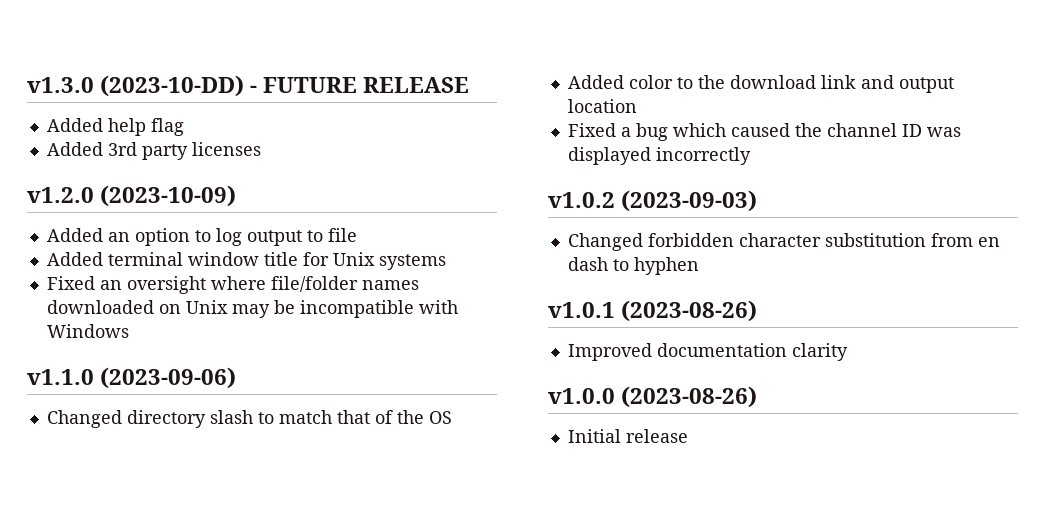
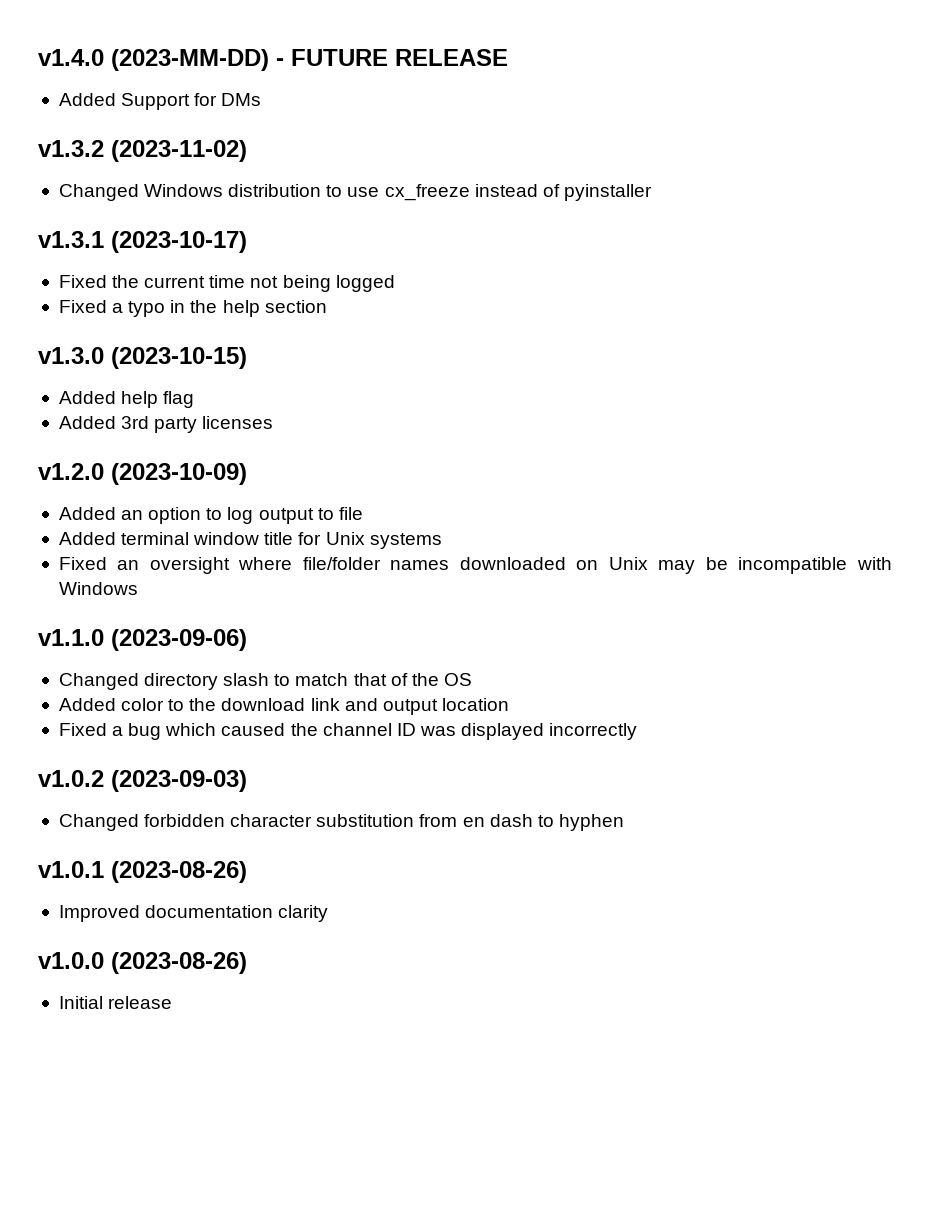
[27,75,245,97] v1.3.0 (2023-10-DD) -> [38,49,269,71] v1.4.0 (2023-MM-DD)
(470, 85) none -> [58,93,262,110] [38,140,247,162] [58,184,652,201] [38,231,247,253] [58,275,395,292] [58,300,327,317] [38,347,247,369] // Added Support for DMs // v1.3.2 (2023-11-02) // Changed Windows distribution to use cx_freeze instead of pyinstaller // v1.3.1 (2023-10-17) // Fixed the current time not being logged // Fixed a typo in the help section // v1.3.0 (2023-10-15)

